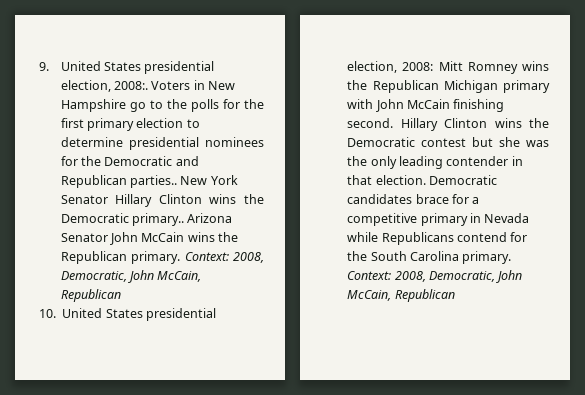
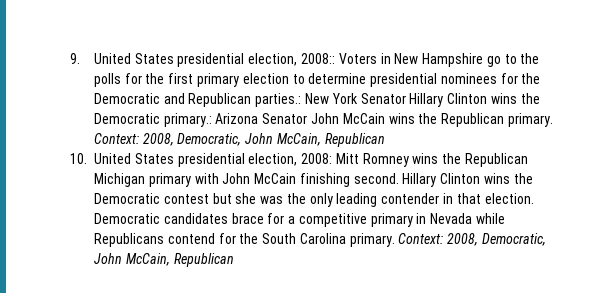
[113,81,148,90] 2008:. -> [300,53,335,64] 2008::
[129,175,177,188] parties.. -> [255,93,302,107] parties.:
[131,213,184,226] primary.. -> [163,113,212,127] primary.:

